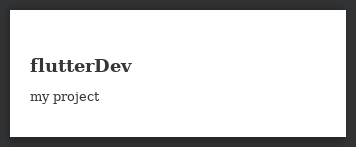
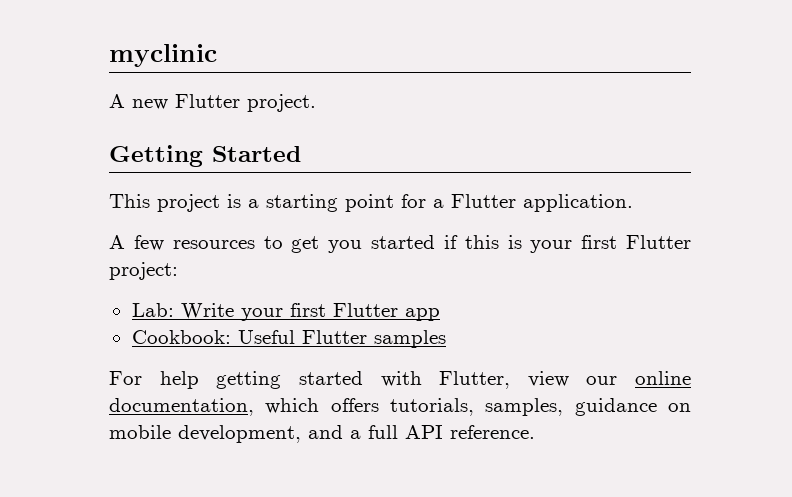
[30,58,132,72] [30,92,100,104] flutterDev // my project -> [109,44,217,67] [109,94,316,112] [109,145,301,167] [109,194,633,212] [109,235,691,253] [109,262,178,280] [131,303,440,321] [131,330,446,348] [109,371,691,389] [109,398,691,416] [109,425,535,443] myclinic // A new Flutter project. // Getting Started // This project is a starting point for a Flutter application. // A few resources to get you started if this is your first Flutter project: // Lab: Write your first Flutter app // Cookbook: Useful Flutter samples // For help getting started with Flutter, view our online documentation, which offers tutorials, samples, guidance on mobile development, and a full API reference.

